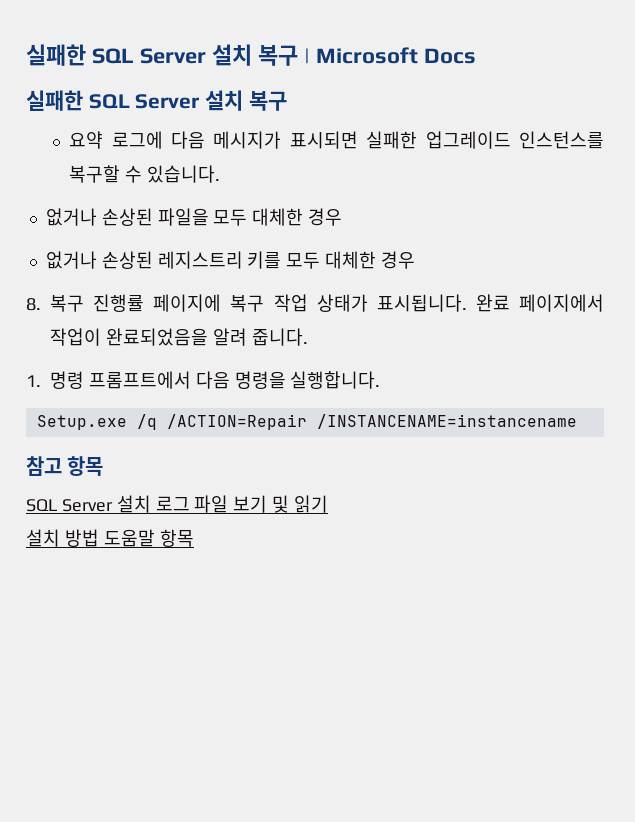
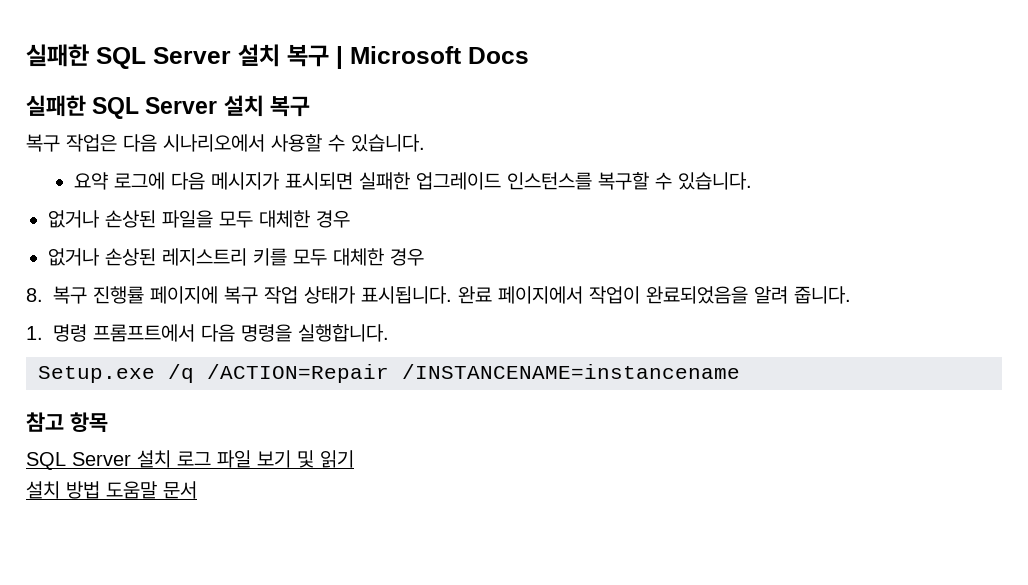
(287, 101) none -> [26,134,425,152] // 복구 작업은 다음 시나리오에서 사용할 수 있습니다.
[159,529,194,547] 항목 -> [163,481,197,499] 문서

